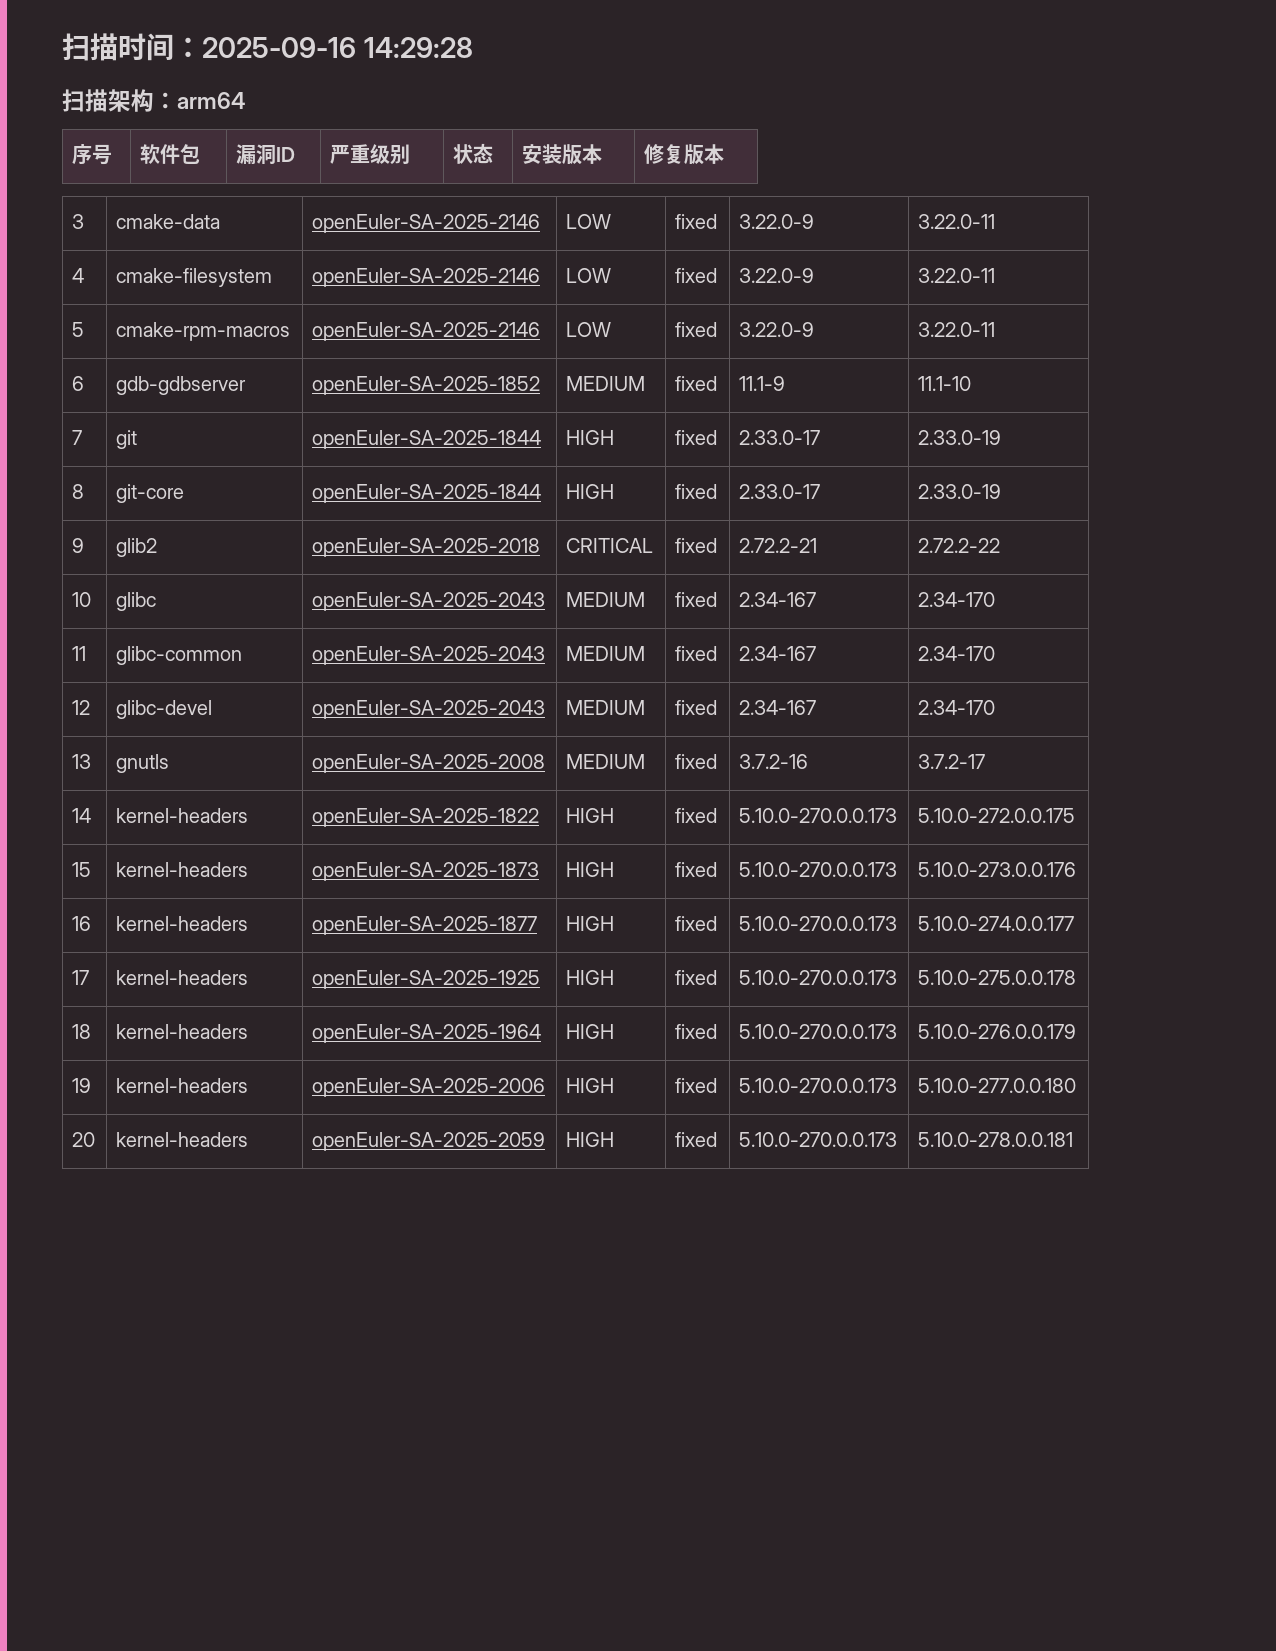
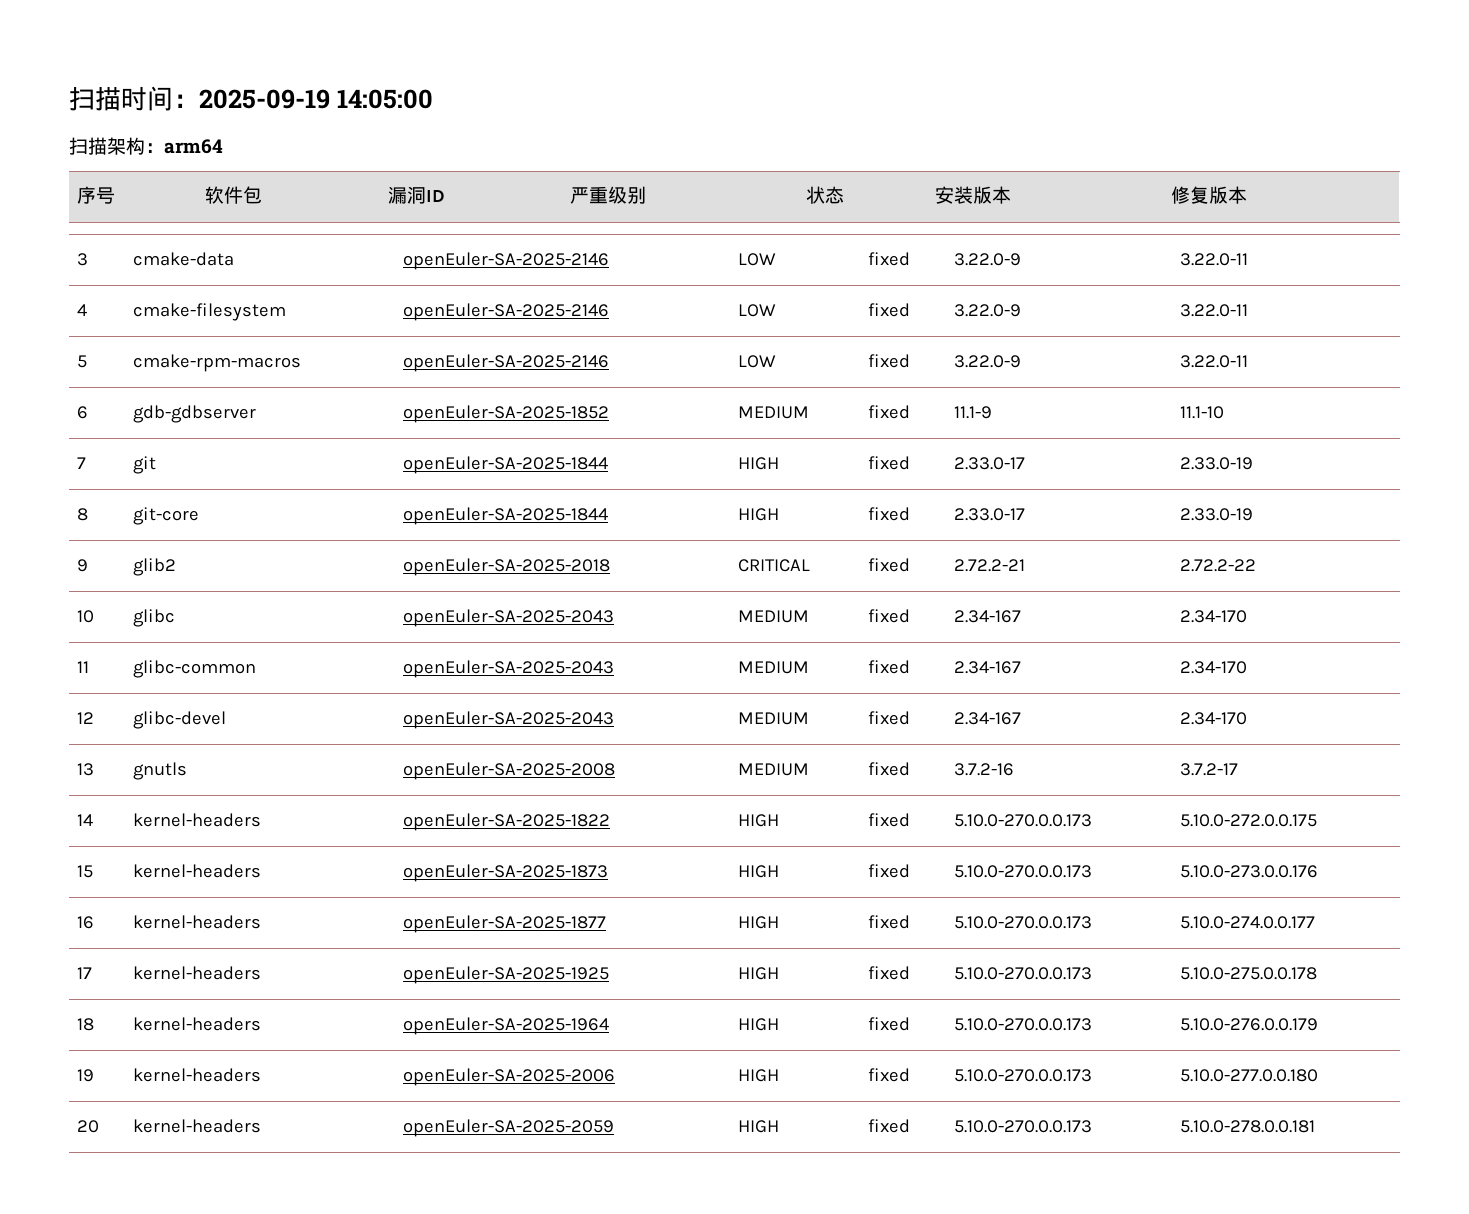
[202,37,473,58] 2025-09-16 14:29:28 -> [199,89,433,109] 2025-09-19 14:05:00

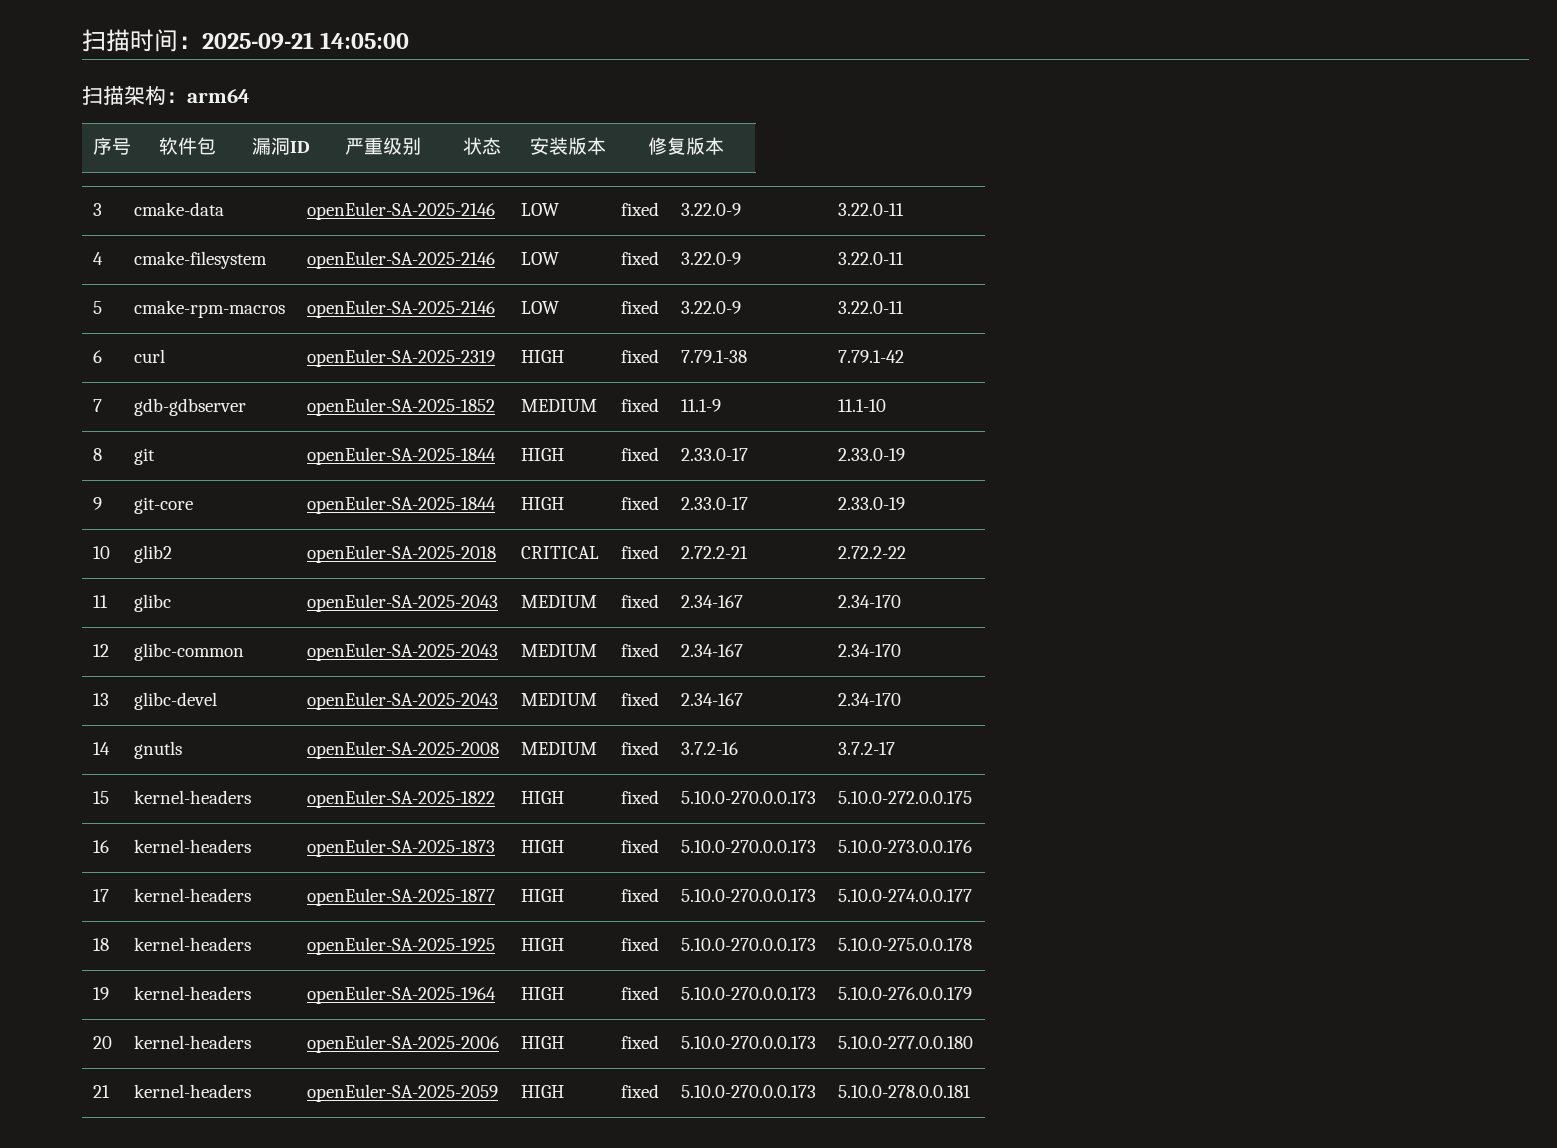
[199,89,330,109] 2025-09-19 -> [202,32,314,50] 2025-09-21
(88, 412) none -> [133,349,165,363] [306,349,495,367] [520,350,564,363] [620,349,659,363] [680,350,747,363] [837,350,904,363] [92,399,102,412] | curl | openEuler-SA-2025-2319 | HIGH | fixed | 7.79.1-38 | 7.79.1-42 // 7
[76,457,86,469] 7 -> [92,448,102,461] 8
[76,508,88,521] 8 -> [92,497,102,510] 9
[76,559,88,572] 9 -> [92,546,110,559] 10
[76,610,94,623] 10 -> [92,595,108,608] 11
[76,661,89,673] 11 -> [92,644,109,657] 12
[76,712,94,724] 12 -> [92,693,109,706] 13
[76,763,94,776] 13 -> [92,742,110,755] 14
[76,814,93,826] 14 -> [92,791,109,804] 15
[76,865,93,878] 15 -> [92,840,109,853] 16
[76,916,94,929] 16 -> [92,889,109,902] 17
[76,967,92,979] 17 -> [92,938,109,951] 18
[76,1018,94,1031] 18 -> [92,987,109,1000] 19
[76,1069,94,1082] 19 -> [92,1036,112,1049] 20
[76,1120,99,1133] 20 -> [92,1085,110,1098] 21

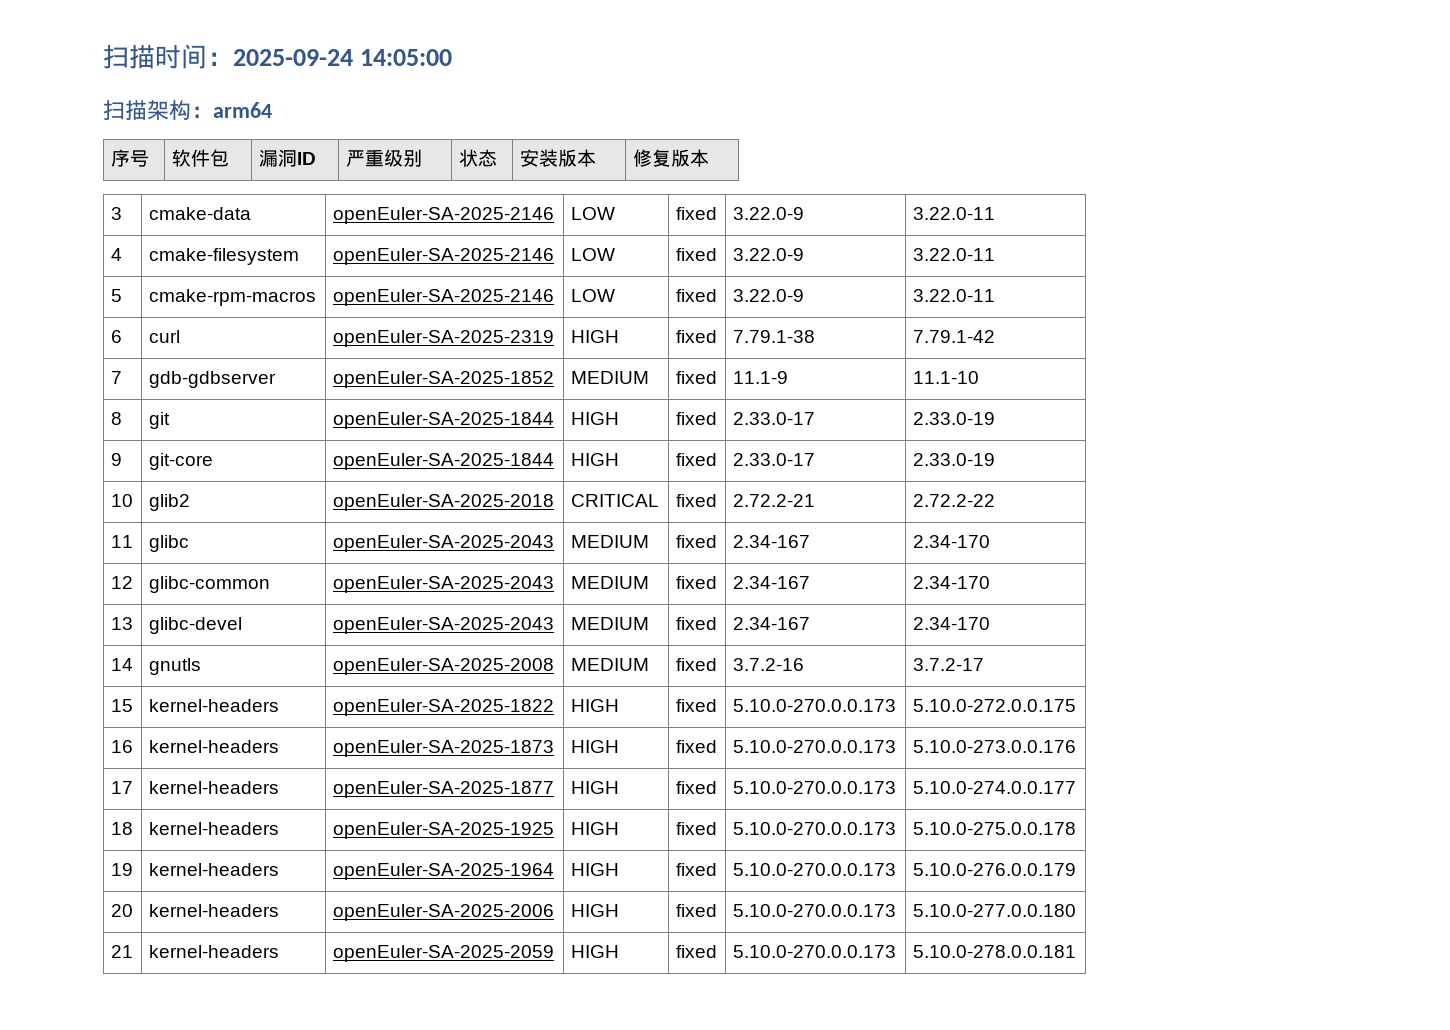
[202,32,314,50] 2025-09-21 -> [233,49,353,66] 2025-09-24

